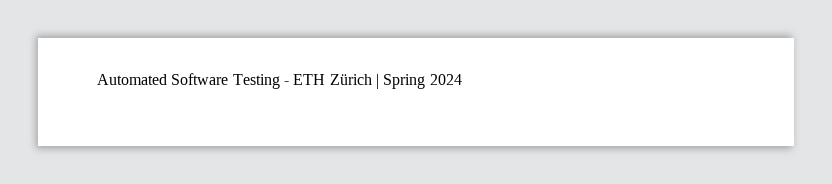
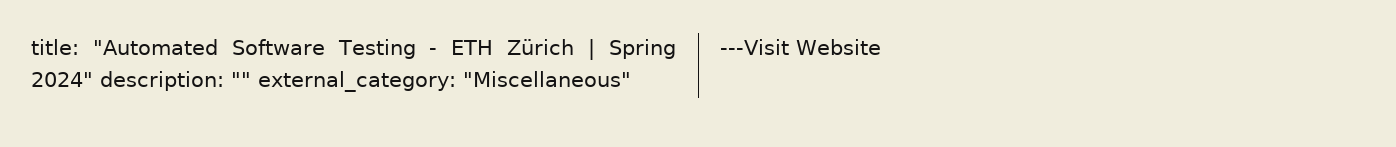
[97,74,167,85] Automated -> [31,39,218,55] title: "Automated
[429,74,462,85] 2024 -> [31,71,631,92] [720,39,881,55] 2024" description: "" external_category: "Miscellaneous" ---Visit Website

